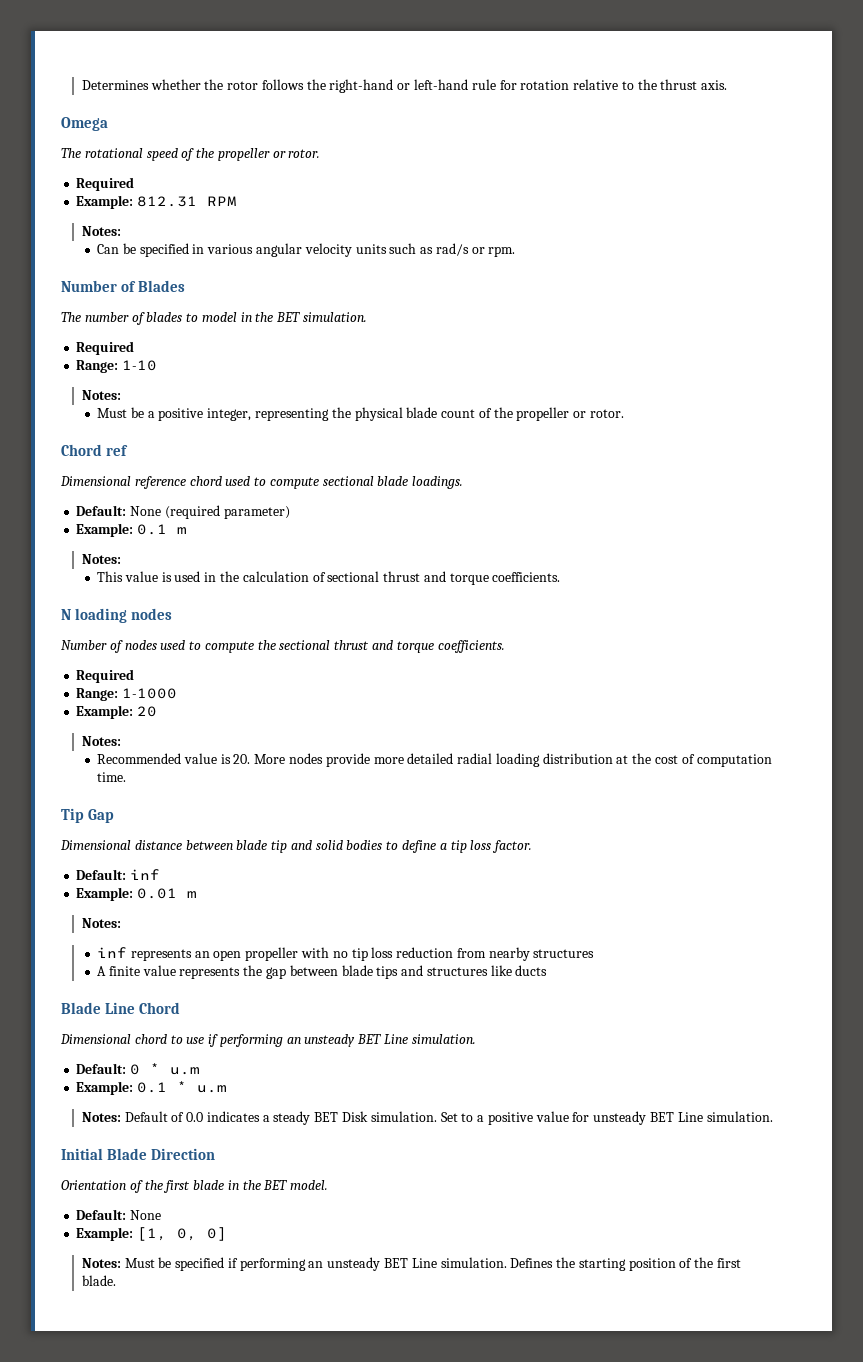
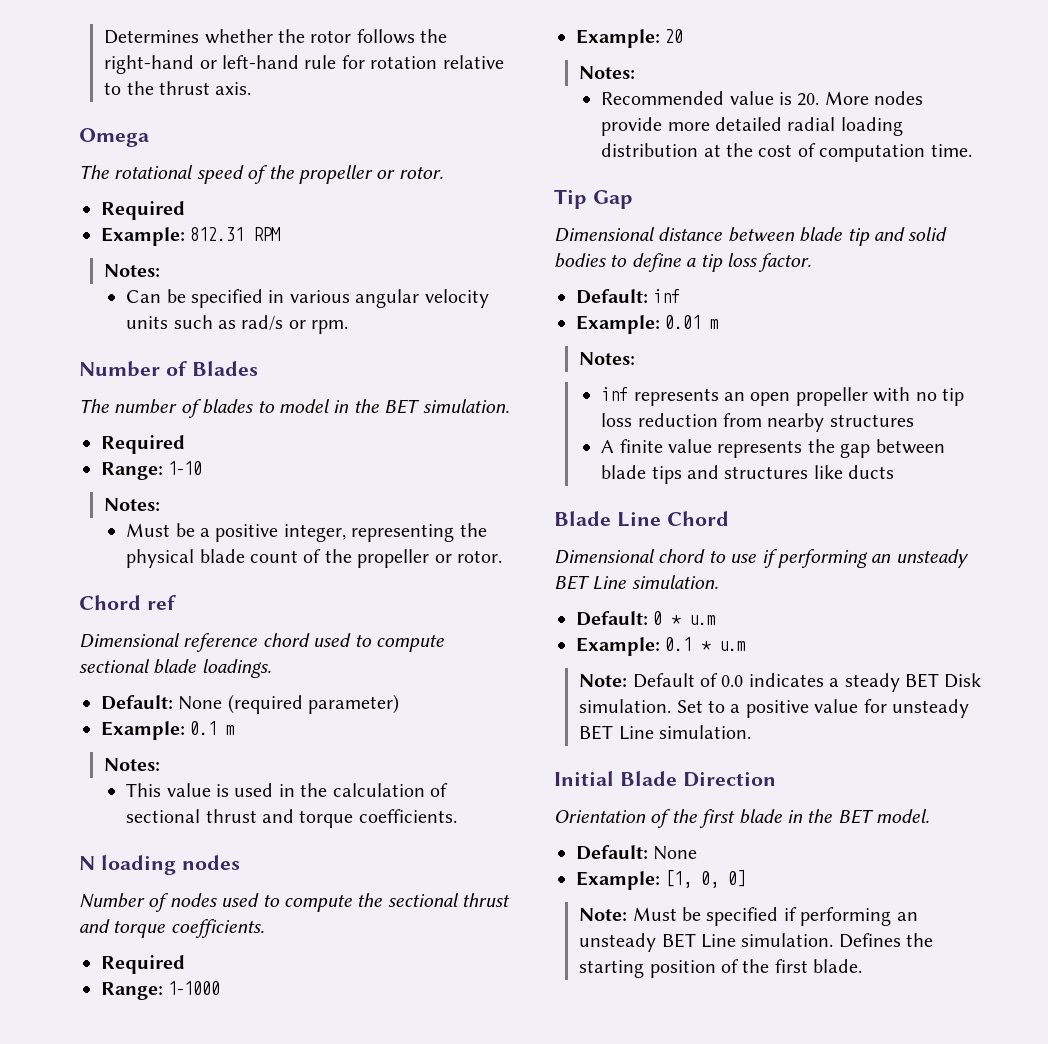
[81,1112,121,1122] Notes: -> [579,674,628,687] Note:
[81,1258,121,1268] Notes: -> [579,908,628,921] Note:

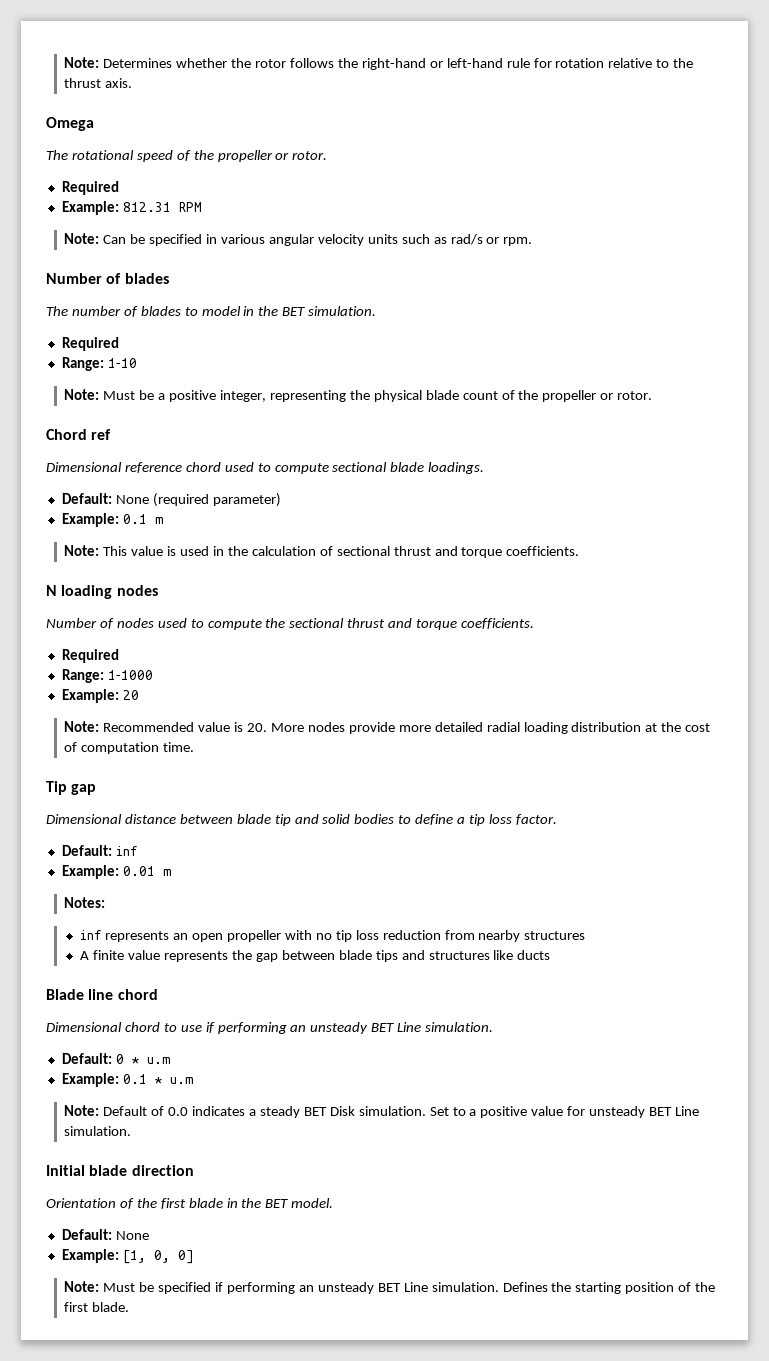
(104, 37) none -> [64,57,100,68] Note:
[104,264,161,277] Notes: // -> [64,233,100,244] Note:
[191,361,258,376] Blades -> [124,273,169,284] blades
[104,498,161,511] Notes: // -> [64,389,100,400] Note:
[104,758,161,771] Notes: // -> [64,545,100,556] Note:
[579,66,636,79] Notes: // -> [64,721,100,732] Note:
[592,190,633,209] Gap -> [71,784,97,795] gap
[616,511,729,527] Line Chord -> [88,989,158,1000] line chord
[619,771,776,787] Blade Direction -> [89,1165,194,1176] blade direction

